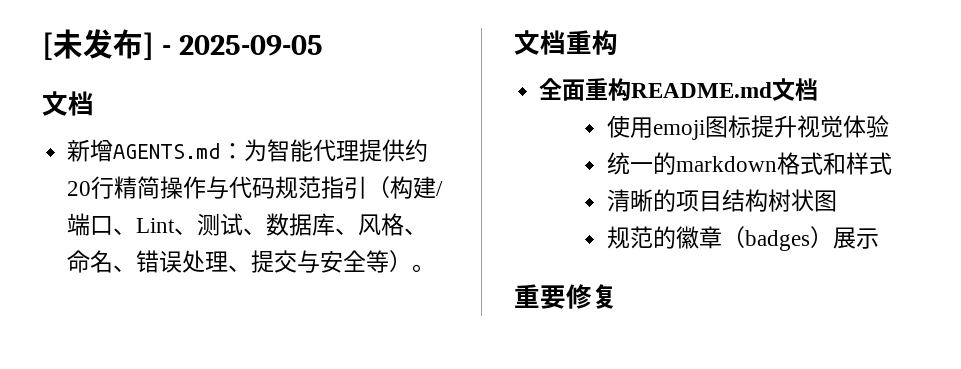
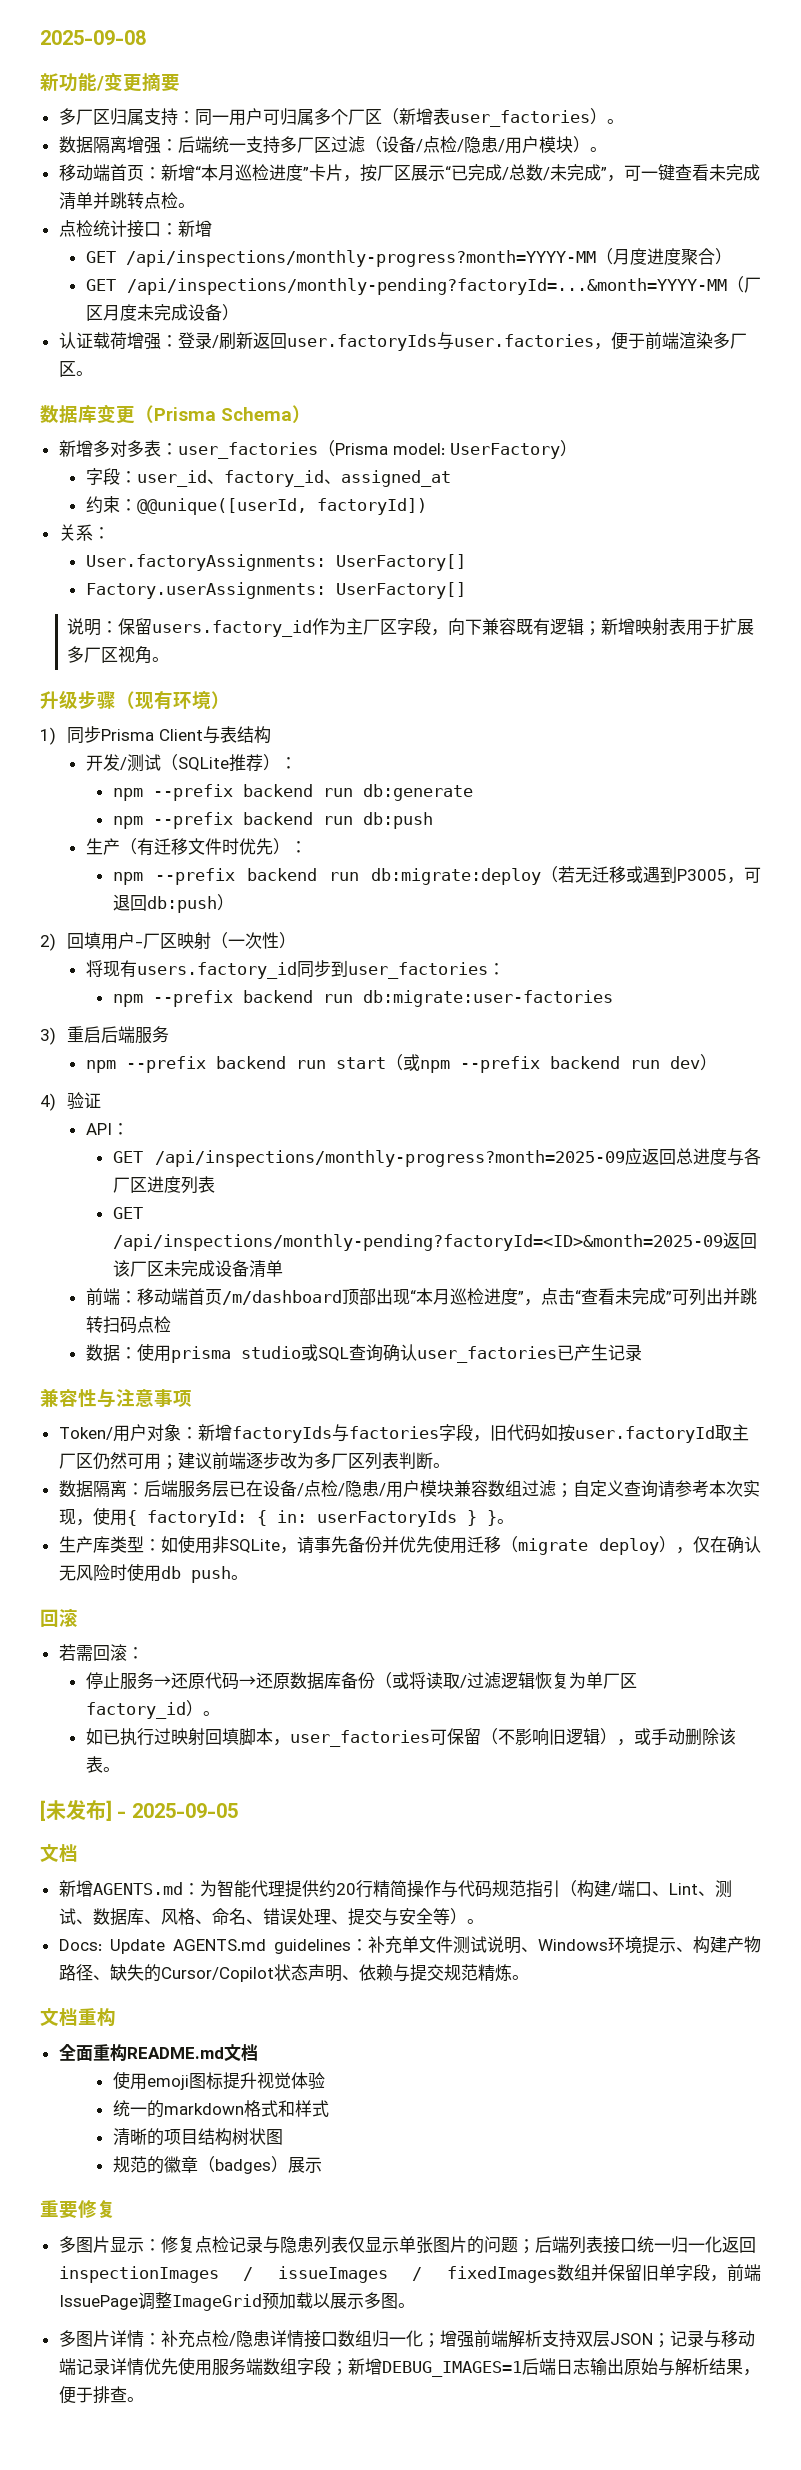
(42, 46) none -> [40,30,146,45] [40,72,180,92] [58,108,624,127] [58,136,607,154] [58,164,760,182] [58,192,195,210] [58,220,212,238] [85,248,732,267] [85,276,761,295] [85,304,239,321] [58,332,747,351] [58,361,93,377] [40,404,311,424] [58,440,577,459] [85,468,451,487] [85,496,427,515] [58,524,110,541] [85,554,466,571] [85,582,466,599] [67,618,755,637] [67,646,170,664] [40,690,230,710] [40,726,272,745] [85,754,297,772] [112,784,473,801] [112,812,433,829] [85,838,307,856] [112,866,761,885] [112,894,234,913] [40,932,297,951] [85,960,505,979] [112,990,613,1007] [40,1026,170,1045] [85,1054,717,1073] [40,1092,102,1111] [85,1123,129,1135] [112,1148,761,1167] [112,1176,215,1194] [112,1207,143,1219] [112,1232,757,1251] [112,1260,283,1278] [85,1288,757,1306] [85,1316,171,1334] [85,1343,642,1363] [40,1388,192,1408] [58,1424,749,1443] [58,1452,450,1470] [58,1480,760,1498] [58,1507,514,1527] [58,1535,761,1555] [58,1563,248,1583] [40,1608,78,1627] [58,1644,144,1661] [85,1672,637,1690] [85,1700,220,1719] [85,1728,736,1747] [85,1756,120,1773] 2025-09-08 // 新功能/变更摘要 // 多厂区归属支持：同一用户可归属多个厂区（新增表user_factories）。 // 数据隔离增强：后端统一支持多厂区过滤（设备/点检/隐患/用户模块）。 // 移动端首页：新增“本月巡检进度”卡片，按厂区展示“已完成/总数/未完成”，可一键查看未完成清单并跳转点检。 // 点检统计接口：新增 // GET /api/inspections/monthly-progress?month=YYYY-MM（月度进度聚合） // GET /api/inspections/monthly-pending?factoryId=...&month=YYYY-MM（厂区月度未完成设备） // 认证载荷增强：登录/刷新返回user.factoryIds与user.factories，便于前端渲染多厂区。 // 数据库变更（Prisma Schema） // 新增多对多表：user_factories（Prisma model: UserFactory） // 字段：user_id、factory_id、assigned_at // 约束：@@unique([userId, factoryId]) // 关系： // User.factoryAssignments: UserFactory[] // Factory.userAssignments: UserFactory[] // 说明：保留users.factory_id作为主厂区字段，向下兼容既有逻辑；新增映射表用于扩展多厂区视角。 // 升级步骤（现有环境） // 1)同步Prisma Client与表结构 // 开发/测试（SQLite推荐）： // npm --prefix backend run db:generate // npm --prefix backend run db:push // 生产（有迁移文件时优先）： // npm --prefix backend run db:migrate:deploy（若无迁移或遇到P3005，可退回db:push） // 2)回填用户-厂区映射（一次性） // 将现有users.factory_id同步到user_factories： // npm --prefix backend run db:migrate:user-factories // 3)重启后端服务 // npm --prefix backend run start（或npm --prefix backend run dev） // 4)验证 // API： // GET /api/inspections/monthly-progress?month=2025-09应返回总进度与各厂区进度列表 // GET /api/inspections/monthly-pending?factoryId=<ID>&month=2025-09返回该厂区未完成设备清单 // 前端：移动端首页/m/dashboard顶部出现“本月巡检进度”，点击“查看未完成”可列出并跳转扫码点检 // 数据：使用prisma studio或SQL查询确认user_factories已产生记录 // 兼容性与注意事项 // Token/用户对象：新增factoryIds与factories字段，旧代码如按user.factoryId取主厂区仍然可用；建议前端逐步改为多厂区列表判断。 // 数据隔离：后端服务层已在设备/点检/隐患/用户模块兼容数组过滤；自定义查询请参考本次实现，使用{ factoryId: { in: userFactoryIds } }。 // 生产库类型：如使用非SQLite，请事先备份并优先使用迁移（migrate deploy），仅在确认无风险时使用db push。 // 回滚 // 若需回滚： // 停止服务→还原代码→还原数据库备份（或将读取/过滤逻辑恢复为单厂区factory_id）。 // 如已执行过映射回填脚本，user_factories可保留（不影响旧逻辑），或手动删除该表。 //
(436, 268) none -> [58,1936,761,1954] [58,1964,529,1982] // Docs: Update AGENTS.md guidelines：补充单文件测试说明、Windows环境提示、构建产物路径、缺失的Cursor/Copilot状态声明、依赖与提交规范精炼。
(618, 296) none -> [58,2236,756,2254] [58,2264,761,2283] [58,2292,415,2311] [58,2330,755,2348] [58,2357,760,2377] [58,2386,144,2404] // 多图片显示：修复点检记录与隐患列表仅显示单张图片的问题；后端列表接口统一归一化返回inspectionImages / issueImages / fixedImages数组并保留旧单字段，前端IssuePage调整ImageGrid预加载以展示多图。 // 多图片详情：补充点检/隐患详情接口数组归一化；增强前端解析支持双层JSON；记录与移动端记录详情优先使用服务端数组字段；新增DEBUG_IMAGES=1后端日志输出原始与解析结果，便于排查。

